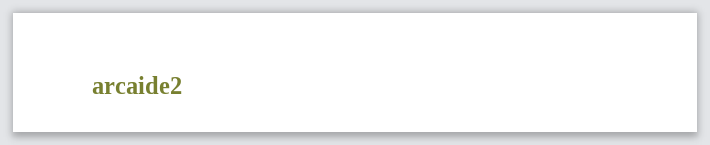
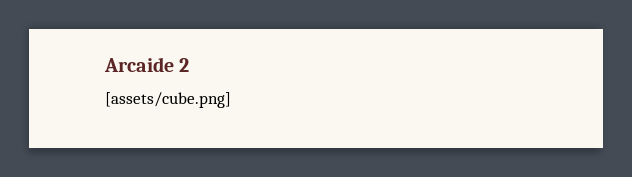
[92,76,182,94] arcaide2 -> [104,57,190,72] [105,92,231,108] Arcaide 2 // [assets/cube.png]

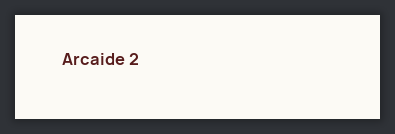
[105,92,231,108] // [assets/cube.png] -> (140, 59) none

